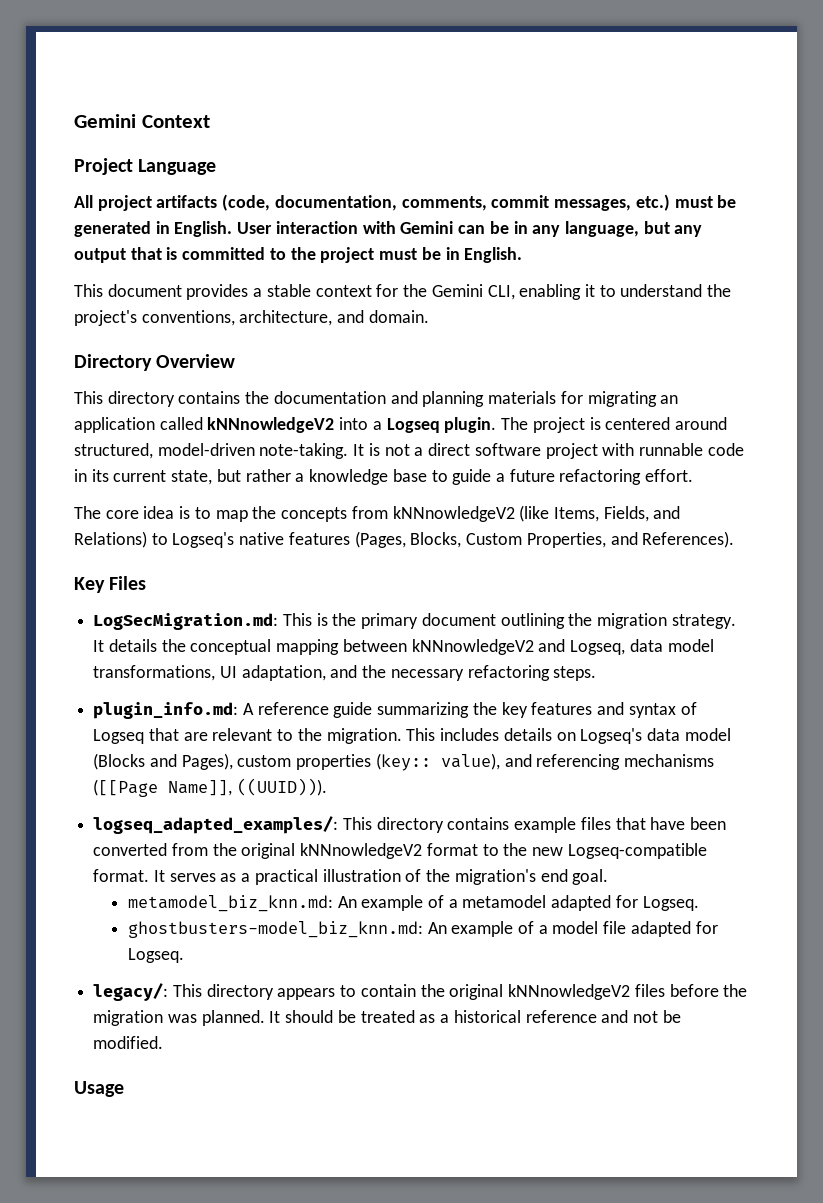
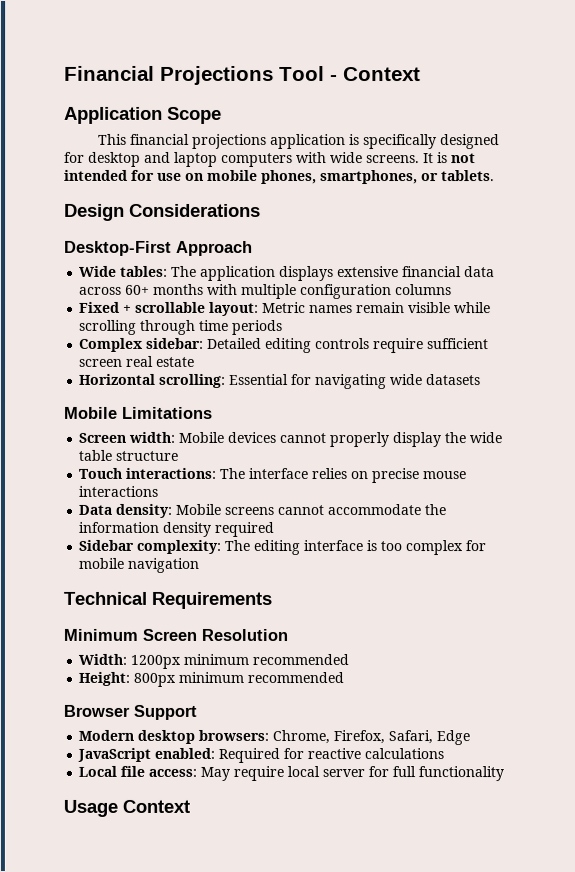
[74,114,210,128] [74,158,217,175] [74,194,737,211] [74,221,703,237] [74,247,523,263] [74,284,732,300] [74,310,429,326] [74,354,236,371] [74,391,679,407] [74,417,727,433] [74,443,744,459] [74,469,694,485] [74,505,681,522] [74,531,735,548] [74,576,147,593] [93,613,736,630] [93,639,714,655] [93,665,597,681] [93,702,697,719] [93,728,731,744] [93,753,715,771] [93,778,327,797] [93,816,727,834] [93,843,707,859] [93,869,609,885] [127,895,699,912] [127,921,718,938] [127,948,184,963] [93,983,748,1001] [93,1010,681,1026] [93,1036,164,1049] Gemini Context // Project Language // All project artifacts (code, documentation, comments, commit messages, etc.) must be generated in English. User interaction with Gemini can be in any language, but any output that is committed to the project must be in English. // This document provides a stable context for the Gemini CLI, enabling it to understand the project's conventions, architecture, and domain. // Directory Overview // This directory contains the documentation and planning materials for migrating an application called kNNnowledgeV2 into a Logseq plugin. The project is centered around structured, model-driven note-taking. It is not a direct software project with runnable code in its current state, but rather a knowledge base to guide a future refactoring effort. // The core idea is to map the concepts from kNNnowledgeV2 (like Items, Fields, and Relations) to Logseq's native features (Pages, Blocks, Custom Properties, and References). // Key Files // LogSecMigration.md: This is the primary document outlining the migration strategy. It details the conceptual mapping between kNNnowledgeV2 and Logseq, data model transformations, UI adaptation, and the necessary refactoring steps. // plugin_info.md: A reference guide summarizing the key features and syntax of Logseq that are relevant to the migration. This includes details on Logseq's data model (Blocks and Pages), custom properties (key:: value), and referencing mechanisms ([[Page Name]], ((UUID))). // logseq_adapted_examples/: This directory contains example files that have been converted from the original kNNnowledgeV2 format to the new Logseq-compatible format. It serves as a practical illustration of the migration's end goal. // metamodel_biz_knn.md: An example of a metamodel adapted for Logseq. // ghostbusters-model_biz_knn.md: An example of a model file adapted for Logseq. // legacy/: This directory appears to contain the original kNNnowledgeV2 files before the migration was planned. It should be treated as a historical reference and not be modified. -> [64,65,421,85] [64,106,222,124] [98,133,501,150] [64,151,476,168] [64,169,495,185] [64,203,261,221] [64,240,253,256] [79,265,496,282] [79,283,453,300] [79,301,492,316] [79,319,284,335] [79,337,490,354] [79,355,196,367] [79,373,482,390] [64,406,213,419] [78,431,504,448] [78,449,179,461] [78,467,467,484] [78,485,159,497] [78,503,447,518] [78,521,275,537] [78,539,487,556] [78,557,200,573] [63,591,272,609] [63,628,288,642] [78,653,350,669] [78,671,345,687] [63,704,197,720] [78,729,471,746] [77,747,445,763] [78,765,505,782] Financial Projections Tool - Context // Application Scope // This financial projections application is specifically designed for desktop and laptop computers with wide screens. It is not intended for use on mobile phones, smartphones, or tablets. // Design Considerations // Desktop-First Approach // Wide tables: The application displays extensive financial data across 60+ months with multiple configuration columns // Fixed + scrollable layout: Metric names remain visible while scrolling through time periods // Complex sidebar: Detailed editing controls require sufficient screen real estate // Horizontal scrolling: Essential for navigating wide datasets // Mobile Limitations // Screen width: Mobile devices cannot properly display the wide table structure // Touch interactions: The interface relies on precise mouse interactions // Data density: Mobile screens cannot accommodate the information density required // Sidebar complexity: The editing interface is too complex for mobile navigation // Technical Requirements // Minimum Screen Resolution // Width: 1200px minimum recommended // Height: 800px minimum recommended // Browser Support // Modern desktop browsers: Chrome, Firefox, Safari, Edge // JavaScript enabled: Required for reactive calculations // Local file access: May require local server for full functionality
(124, 1089) none -> [122,799,190,813] Context

